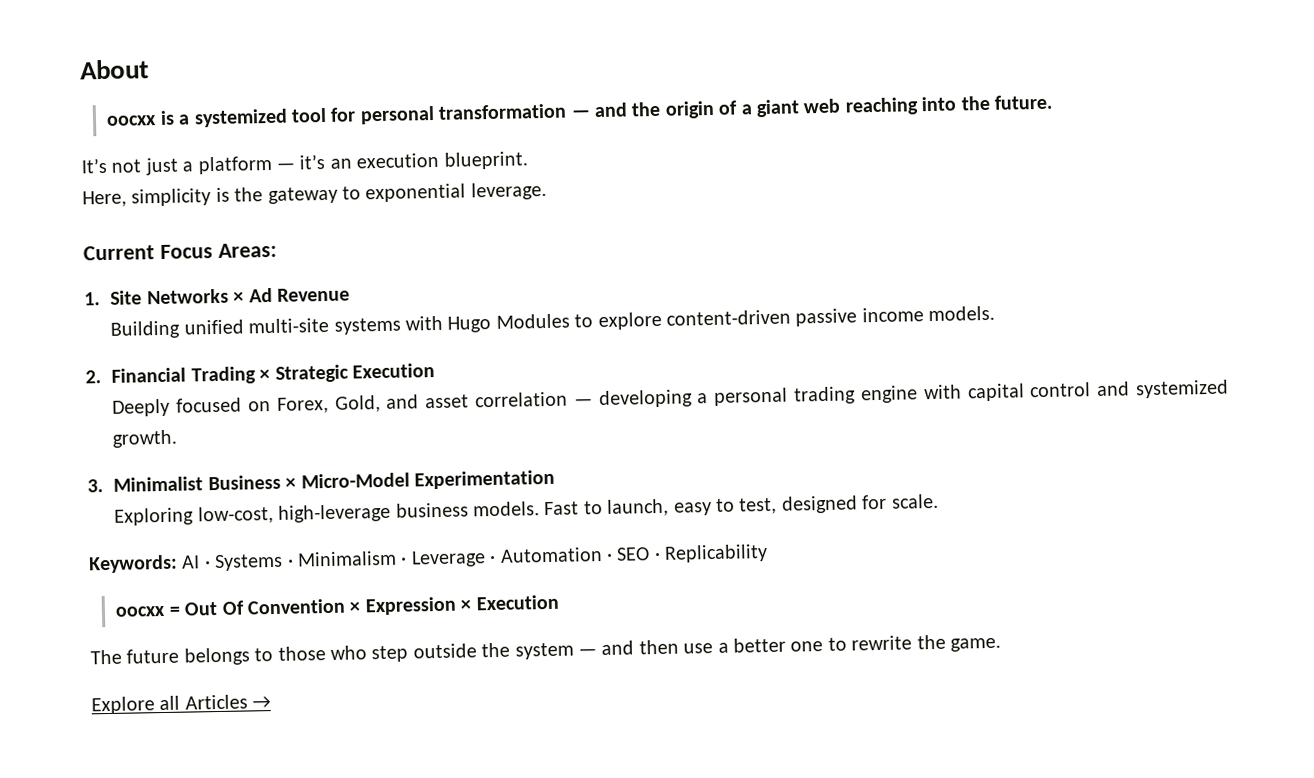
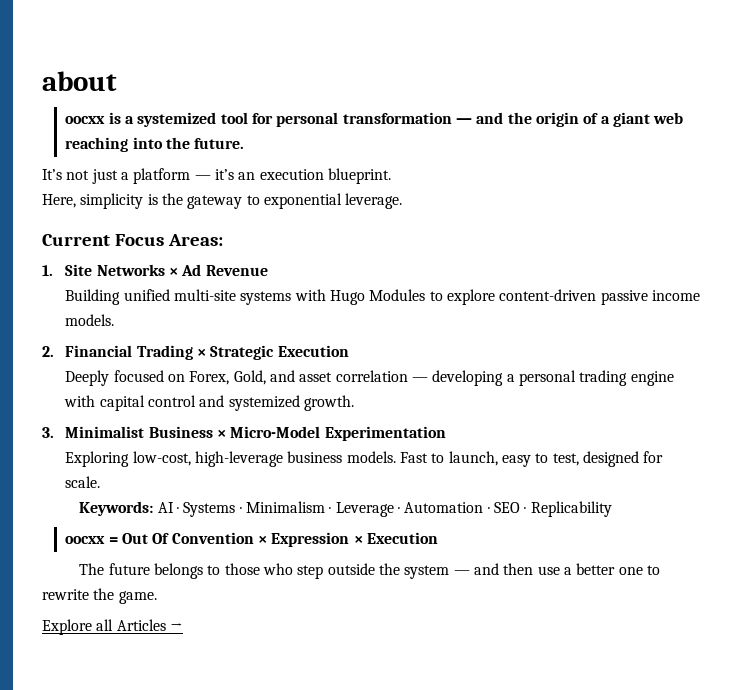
[79,59,149,80] About -> [42,71,117,91] about

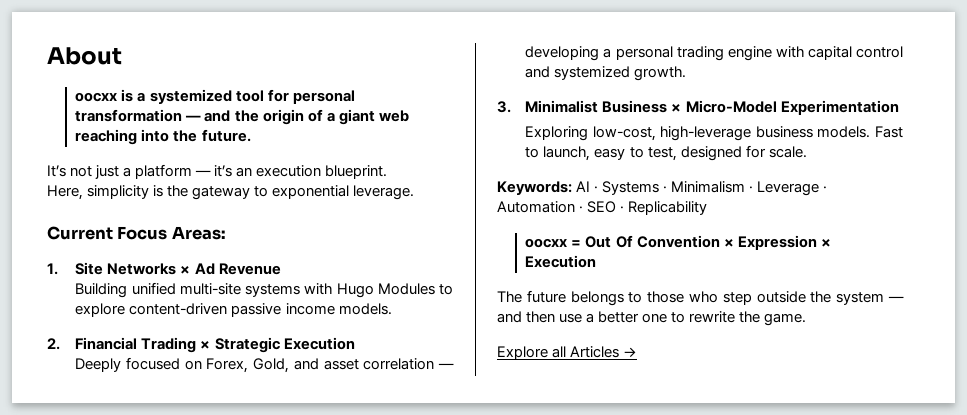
[42,71,117,91] about -> [47,47,122,65] About

